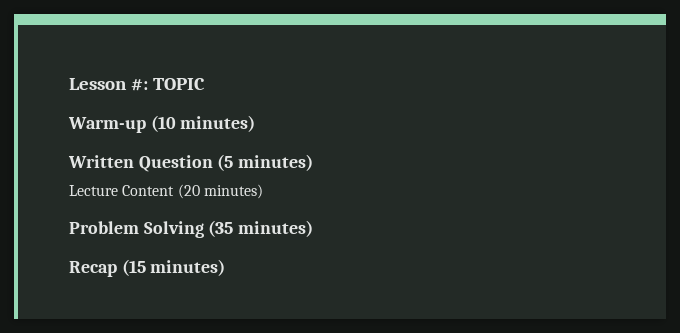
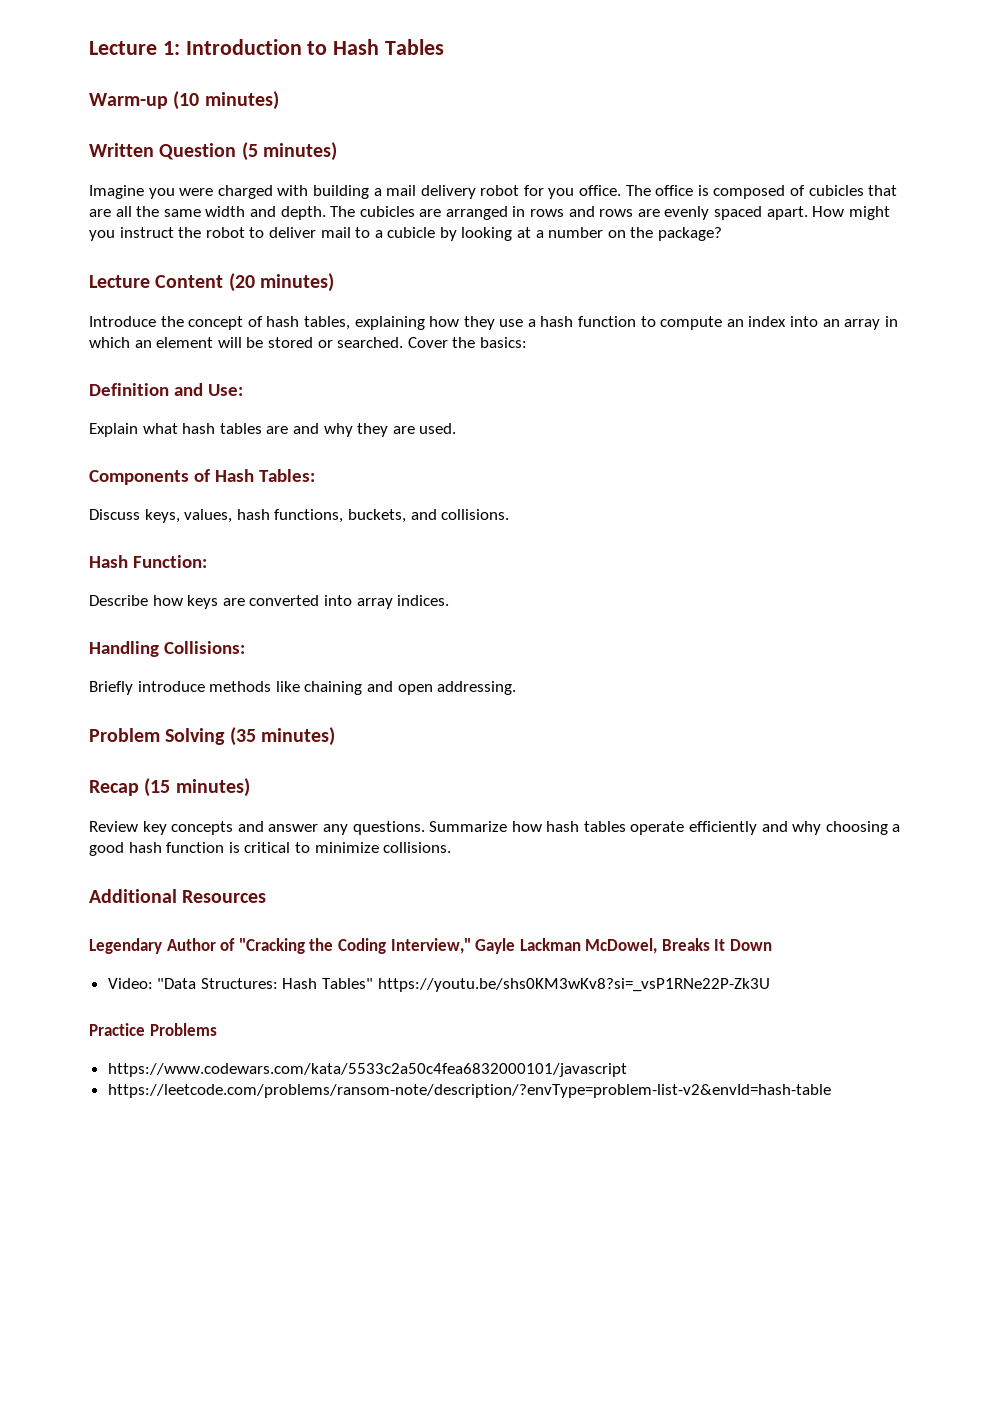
[69,78,205,91] Lesson #: TOPIC -> [89,39,445,55] Lecture 1: Introduction to Hash Tables
[69,184,263,199] Lecture Content (20 minutes) -> [89,185,898,199] [89,206,890,220] [89,227,723,241] [89,273,335,292] [89,316,898,330] [89,337,527,348] [89,383,243,396] [89,423,457,437] [89,469,315,485] [89,509,510,523] [89,555,207,568] [89,595,450,609] [89,641,245,657] [89,681,517,695] Imagine you were charged with building a mail delivery robot for you office. The office is composed of cubicles that are all the same width and depth. The cubicles are arranged in rows and rows are evenly spaced apart. How might you instruct the robot to deliver mail to a cubicle by looking at a number on the package? // Lecture Content (20 minutes) // Introduce the concept of hash tables, explaining how they use a hash function to compute an index into an array in which an element will be stored or searched. Cover the basics: // Definition and Use: // Explain what hash tables are and why they are used. // Components of Hash Tables: // Discuss keys, values, hash functions, buckets, and collisions. // Hash Function: // Describe how keys are converted into array indices. // Handling Collisions: // Briefly introduce methods like chaining and open addressing.
(226, 267) none -> [89,821,901,835] [89,842,452,856] [89,889,267,903] [89,938,773,954] [107,978,770,992] [89,1023,217,1036] [107,1063,627,1077] [107,1084,831,1098] // Review key concepts and answer any questions. Summarize how hash tables operate efficiently and why choosing a good hash function is critical to minimize collisions. // Additional Resources // Legendary Author of "Cracking the Coding Interview," Gayle Lackman McDowel, Breaks It Down // Video: "Data Structures: Hash Tables" https://youtu.be/shs0KM3wKv8?si=_vsP1RNe22P-Zk3U // Practice Problems // https://www.codewars.com/kata/5533c2a50c4fea6832000101/javascript // https://leetcode.com/problems/ransom-note/description/?envType=problem-list-v2&envId=hash-table

